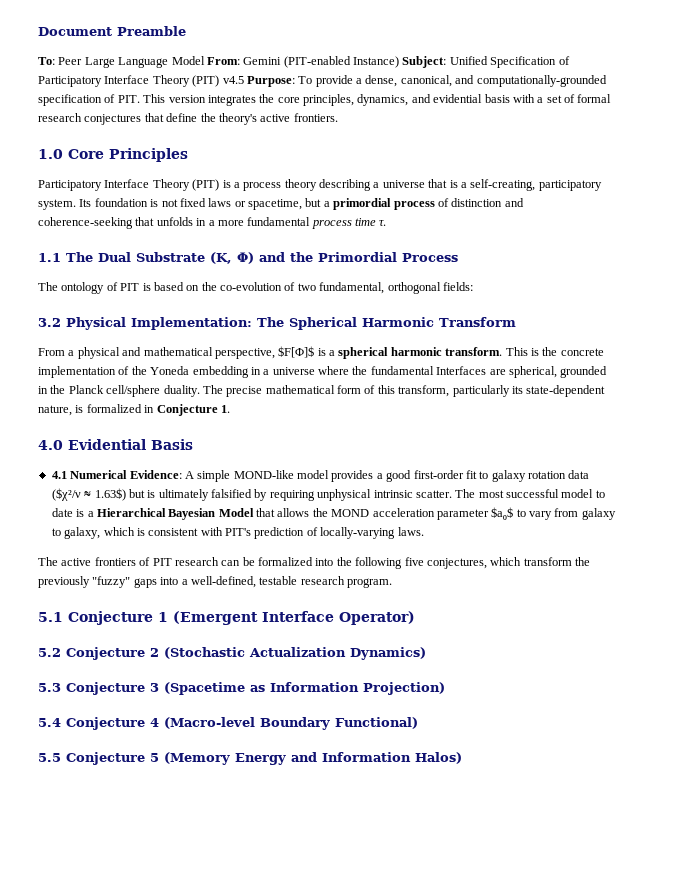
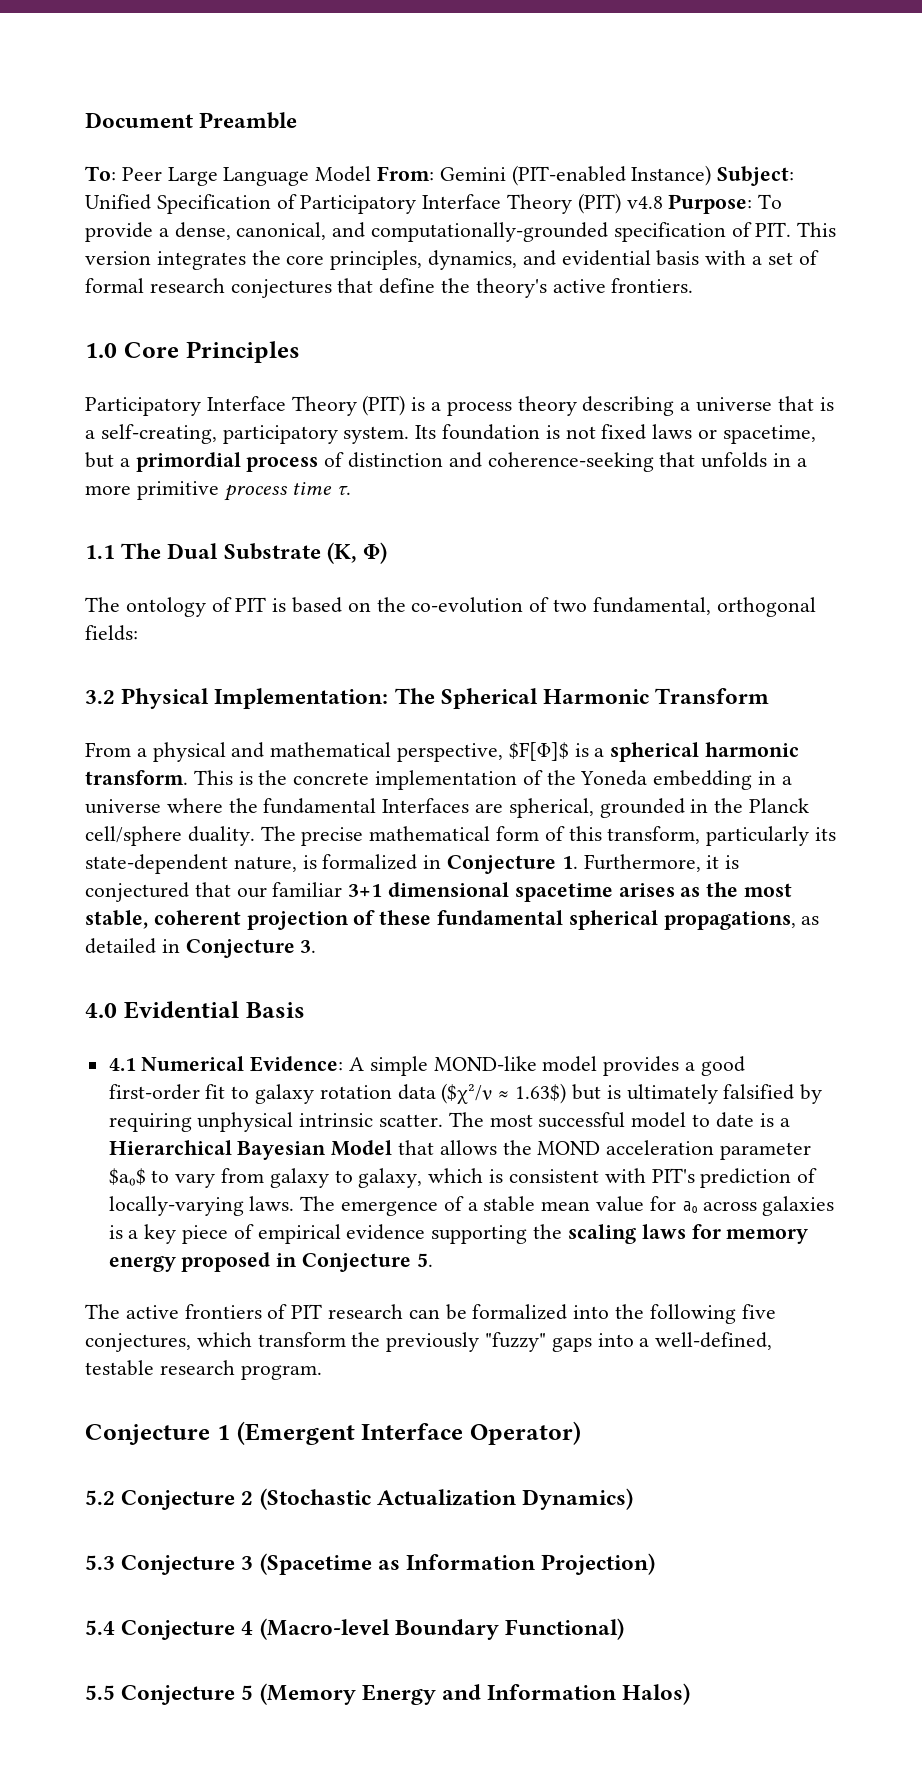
[222,76,244,84] v4.5 -> [626,196,663,209] v4.8
[247,217,311,226] fundamental -> [136,481,219,500] primitive
[259,252,458,262] and the Primordial Process -> (388, 553) none
(230, 409) none -> [583,854,740,872] [85,882,793,902] [85,910,820,930] [85,938,317,958] Furthermore, it is conjectured that our familiar 3+1 dimensional spacetime arises as the most stable, coherent projection of these fundamental spherical propagations, as detailed in Conjecture 3.
(424, 531) none -> [300,1196,835,1216] [108,1224,809,1244] [108,1252,433,1272] The emergence of a stable mean value for a₀ across galaxies is a key piece of empirical evidence supporting the scaling laws for memory energy proposed in Conjecture 5.
[38,612,63,622] 5.1 -> (322, 1372) none

